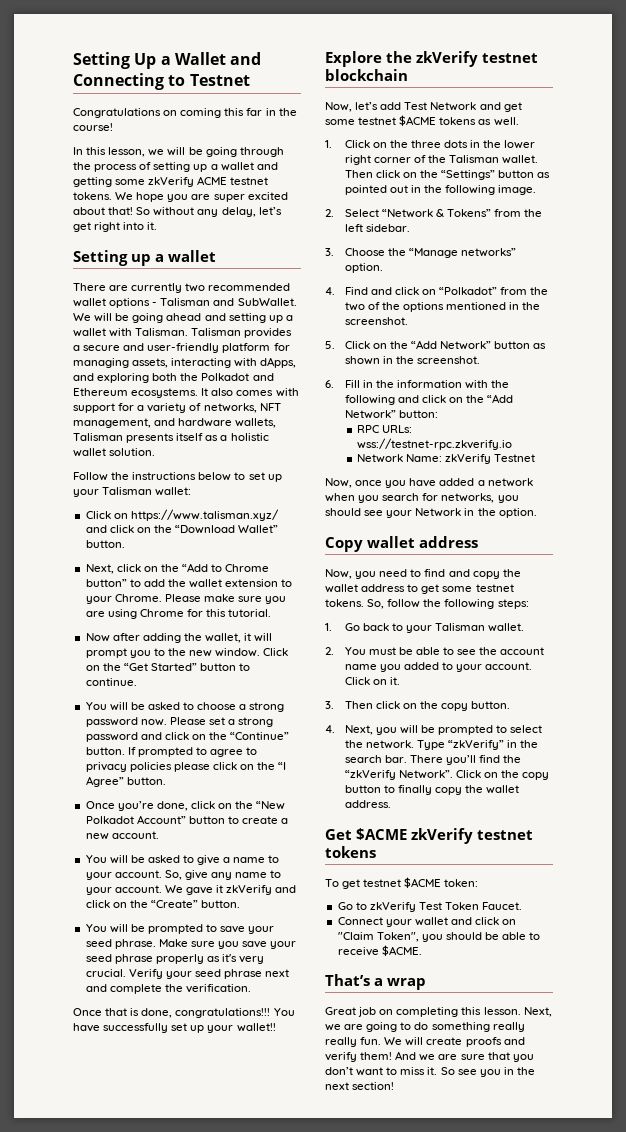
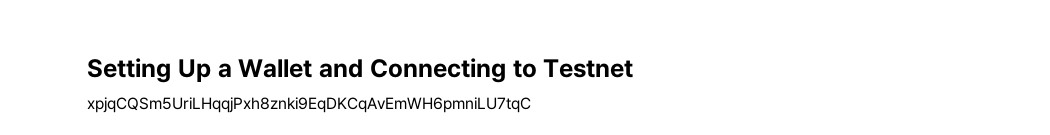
[73,108,297,118] [73,123,113,131] [73,147,284,157] [73,162,278,172] [73,176,269,187] [73,192,288,202] [73,207,282,217] [73,222,158,232] [73,250,216,266] [73,283,291,293] [73,298,297,308] [73,313,293,323] [73,328,293,338] [73,343,290,353] [73,357,297,368] [73,373,274,383] [73,388,299,398] [73,403,281,413] [73,418,277,428] [73,433,269,443] [73,448,156,457] [73,472,282,482] [73,487,192,497] [85,509,279,521] [85,525,279,534] [85,540,125,548] [85,563,270,574] [85,579,293,588] [85,594,287,604] [85,609,272,619] [85,633,273,643] [85,648,289,658] [85,663,251,671] [85,678,137,686] [85,702,285,712] [85,717,274,727] [85,732,290,742] [85,747,258,757] [85,762,287,772] [85,776,166,787] [85,801,286,811] [85,815,289,824] [85,831,159,840] [85,855,280,865] [85,870,282,880] [85,885,297,895] [85,900,241,908] [85,924,275,934] [85,939,297,949] [85,954,265,964] [85,969,290,979] [85,984,251,994] [73,1008,295,1018] [73,1023,276,1033] [325,51,538,67] [325,69,408,81] [325,102,522,112] [325,115,519,126] [325,140,536,149] [344,155,539,165] [344,170,551,180] [344,185,537,195] [325,209,543,218] [344,224,410,232] [325,248,516,258] [344,263,383,273] [325,287,549,295] [344,302,541,312] [344,317,408,325] [325,340,547,350] [344,356,480,365] [325,380,510,389] [344,394,514,405] [344,410,438,419] [357,425,413,433] [357,438,513,450] [357,454,536,464] [325,478,533,488] [325,493,519,503] [325,508,537,518] [325,536,478,552] [325,569,521,579] [325,584,514,594] [325,599,529,609] [325,623,525,633] [325,647,545,655] [344,662,533,672] [344,677,400,685] [325,701,511,711] [325,725,543,735] [344,740,539,750] [344,755,522,765] [344,770,550,780] [344,785,520,795] [344,800,391,808] [325,828,533,844] [325,846,376,858] [325,877,479,889] [337,902,523,912] [337,917,517,927] [337,932,541,942] [337,945,422,956] [325,974,426,990] [325,1007,552,1017] [325,1022,525,1032] [325,1037,525,1047] [325,1051,534,1062] [325,1067,535,1077] [325,1082,395,1090] Congratulations on coming this far in the course! // In this lesson, we will be going through the process of setting up a wallet and getting some zkVerify ACME testnet tokens. We hope you are super excited about that! So without any delay, let’s get right into it. // Setting up a wallet // There are currently two recommended wallet options - Talisman and SubWallet. We will be going ahead and setting up a wallet with Talisman. Talisman provides a secure and user-friendly platform for managing assets, interacting with dApps, and exploring both the Polkadot and Ethereum ecosystems. It also comes with support for a variety of networks, NFT management, and hardware wallets, Talisman presents itself as a holistic wallet solution. // Follow the instructions below to set up your Talisman wallet: // Click on https://www.talisman.xyz/ and click on the “Download Wallet” button. // Next, click on the “Add to Chrome button” to add the wallet extension to your Chrome. Please make sure you are using Chrome for this tutorial. // Now after adding the wallet, it will prompt you to the new window. Click on the “Get Started” button to continue. // You will be asked to choose a strong password now. Please set a strong password and click on the “Continue” button. If prompted to agree to privacy policies please click on the “I Agree” button. // Once you’re done, click on the “New Polkadot Account” button to create a new account. // You will be asked to give a name to your account. So, give any name to your account. We gave it zkVerify and click on the “Create” button. // You will be prompted to save your seed phrase. Make sure you save your seed phrase properly as it's very crucial. Verify your seed phrase next and complete the verification. // Once that is done, congratulations!!! You have successfully set up your wallet!! // Explore the zkVerify testnet blockchain // Now, let’s add Test Network and get some testnet $ACME tokens as well. // 1. Click on the three dots in the lower right corner of the Talisman wallet. Then click on the “Settings” button as pointed out in the following image. // 2. Select “Network & Tokens” from the left sidebar. // 3. Choose the “Manage networks” option. // 4. Find and click on “Polkadot” from the two of the options mentioned in the screenshot. // 5. Click on the “Add Network” button as shown in the screenshot. // 6. Fill in the information with the following and click on the “Add Network” button: // RPC URLs: wss://testnet-rpc.zkverify.io // Network Name: zkVerify Testnet // Now, once you have added a network when you search for networks, you should see your Network in the option. // Copy wallet address // Now, you need to find and copy the wallet address to get some testnet tokens. So, follow the following steps: // 1. Go back to your Talisman wallet. // 2. You must be able to see the account name you added to your account. Click on it. // 3. Then click on the copy button. // 4. Next, you will be prompted to select the network. Type “zkVerify” in the search bar. There you’ll find the “zkVerify Network”. Click on the copy button to finally copy the wallet address. // Get $ACME zkVerify testnet tokens // To get testnet $ACME token: // Go to zkVerify Test Token Faucet. // Connect your wallet and click on "Claim Token", you should be able to receive $ACME. // That’s a wrap // Great job on completing this lesson. Next, we are going to do something really really fun. We will create proofs and verify them! And we are sure that you don’t want to miss it. So see you in the next section! -> [87,97,531,113] xpjqCQSm5UriLHqqjPxh8znki9EqDKCqAvEmWH6pmniLU7tqC

